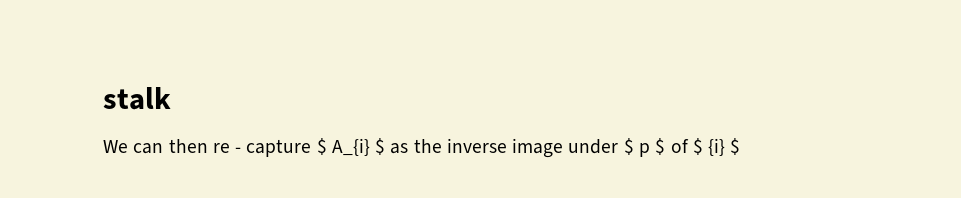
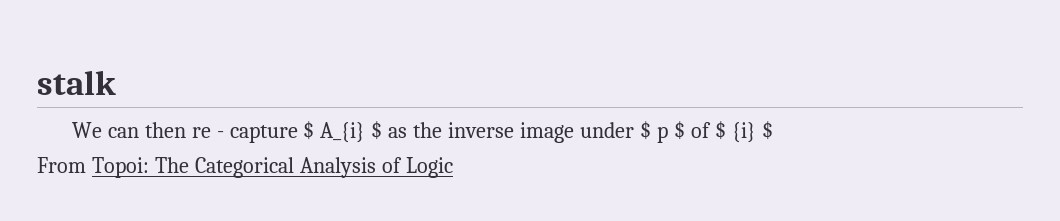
(741, 146) none -> [37,157,453,178] // From Topoi: The Categorical Analysis of Logic

